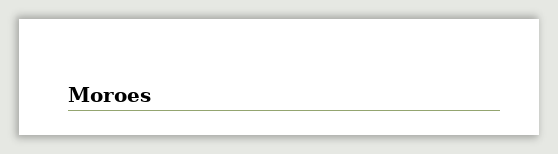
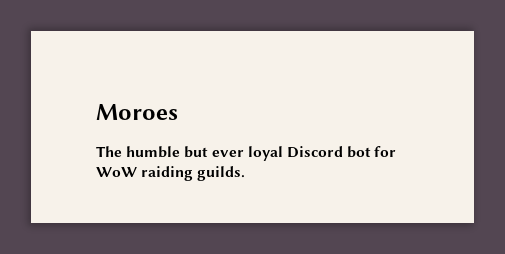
(151, 94) none -> [96,146,397,161] [96,166,246,181] // The humble but ever loyal Discord bot for WoW raiding guilds.

